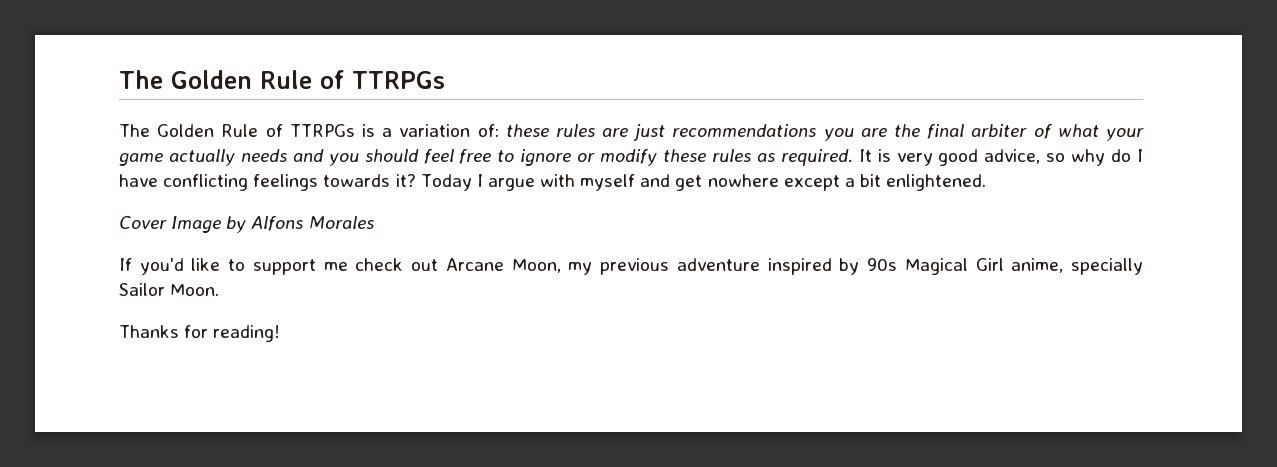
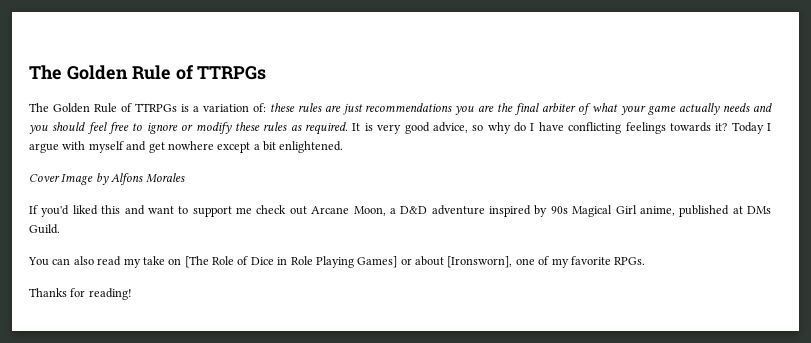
[191,258,221,271] like -> [72,205,174,215] liked this and want
[568,258,670,275] my previous -> [389,206,428,214] a D&D
[1070,258,1143,275] [119,283,220,296] specially Sailor Moon. -> [679,205,771,217] [29,224,60,234] [28,256,646,268] published at DMs Guild. // You can also read my take on [The Role of Dice in Role Playing Games] or about [Ironsworn], one of my favorite RPGs.

